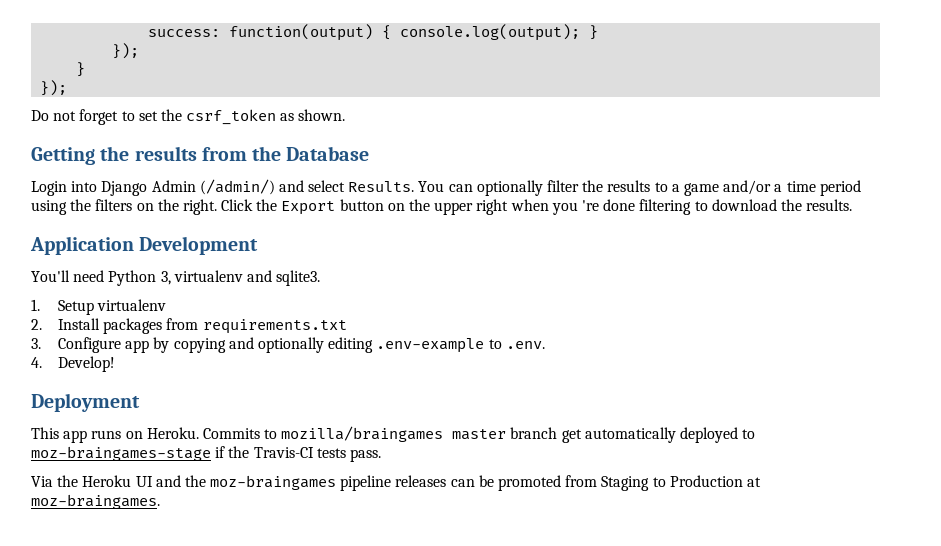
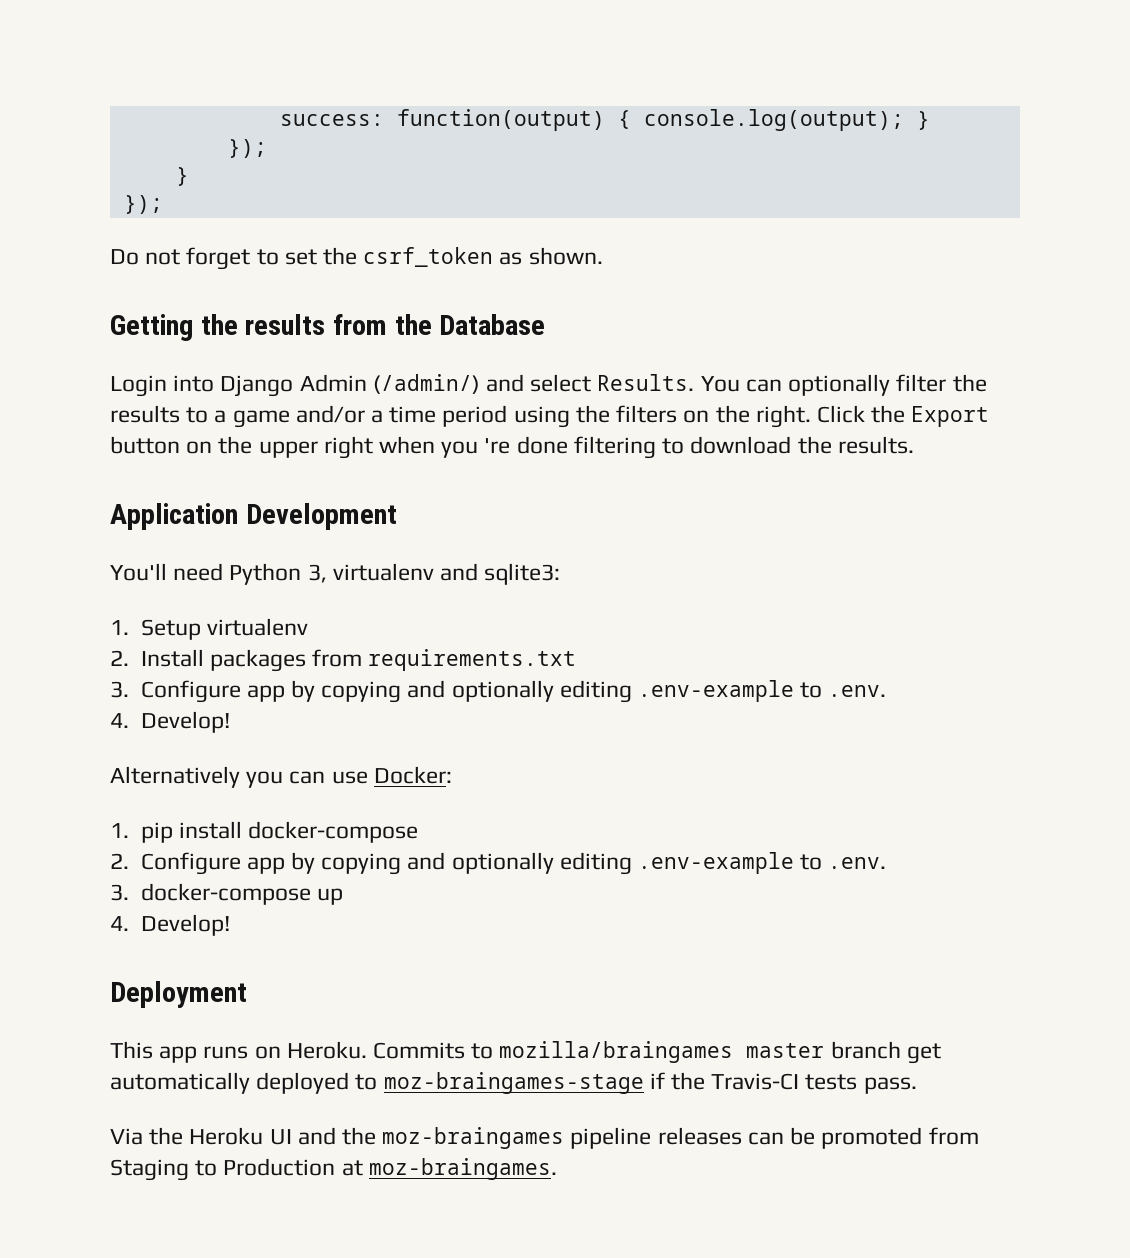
[276,270,321,286] sqlite3. -> [484,563,561,585] sqlite3:
(116, 364) none -> [110,766,452,788] [110,821,418,843] [110,852,887,875] [110,883,343,905] [110,914,230,936] // Alternatively you can use Docker: // 1. pip install docker-compose // 2. Configure app by copying and optionally editing .env-example to .env. // 3. docker-compose up // 4. Develop!

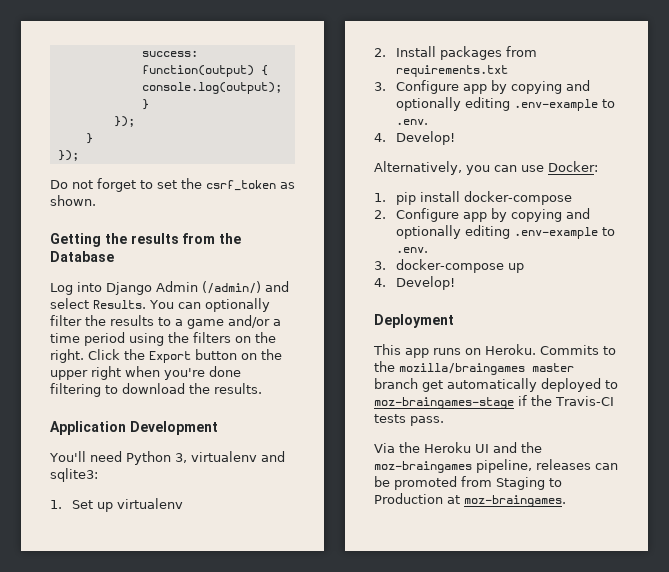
[110,375,167,397] Login -> [50,283,73,295] Log
[441,438,511,458] you 're -> [164,368,205,380] you're
[140,619,201,640] Setup -> [71,500,113,512] Set up
[110,766,240,788] Alternatively -> [374,161,462,175] Alternatively,
(494, 1051) none -> [374,361,395,372] the
[570,1127,652,1149] pipeline -> [476,459,532,473] pipeline,

